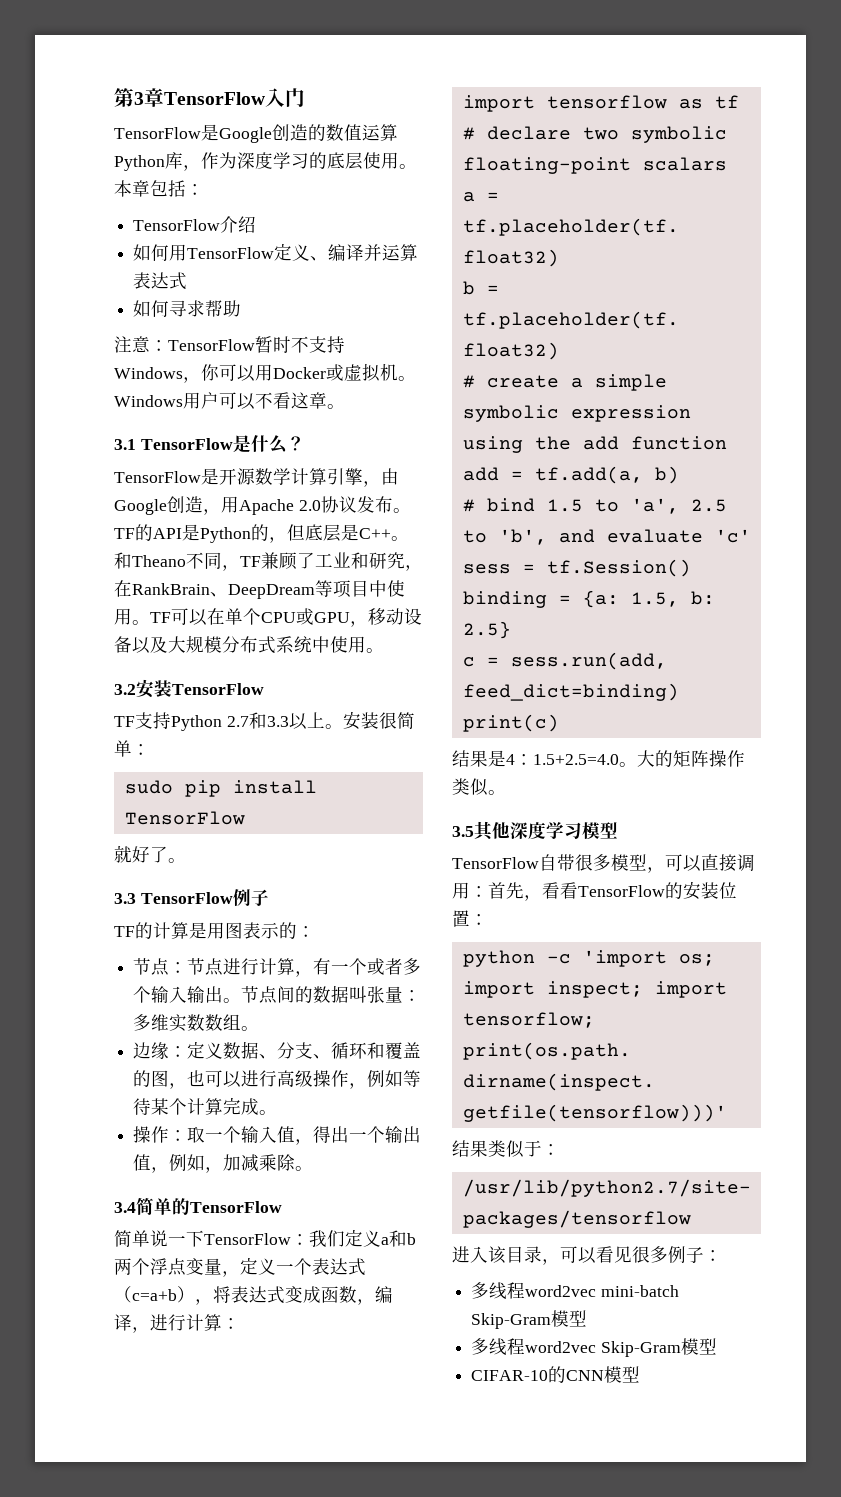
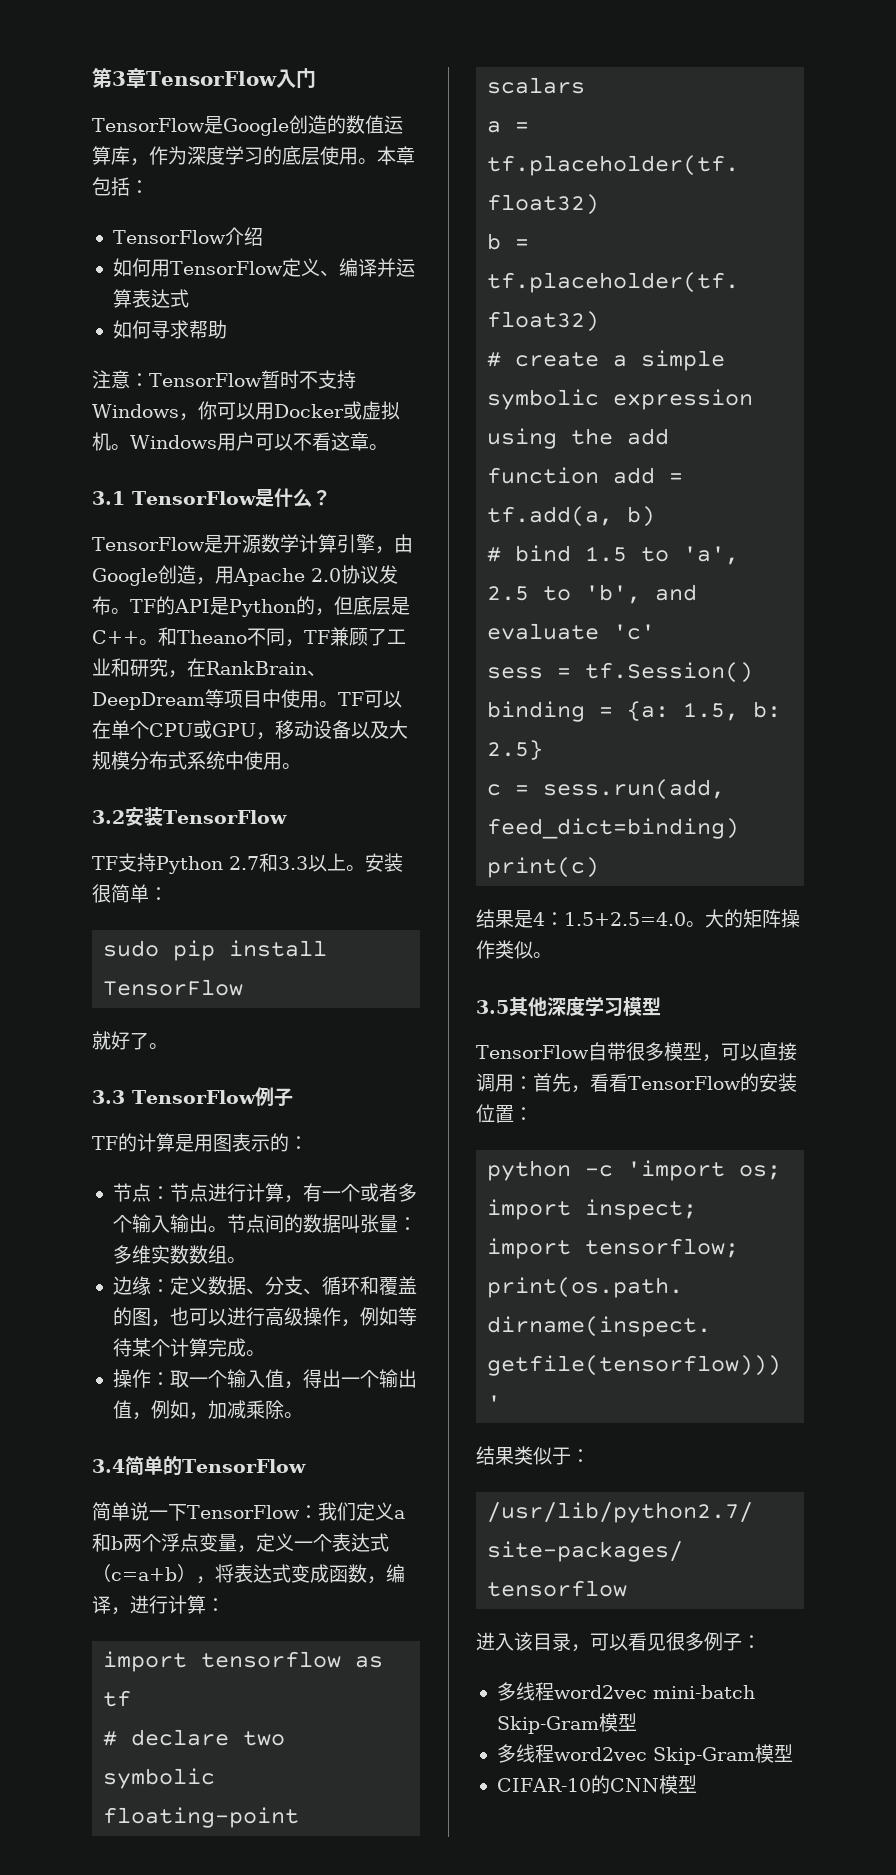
[114,155,165,171] Python -> (111, 155) none

